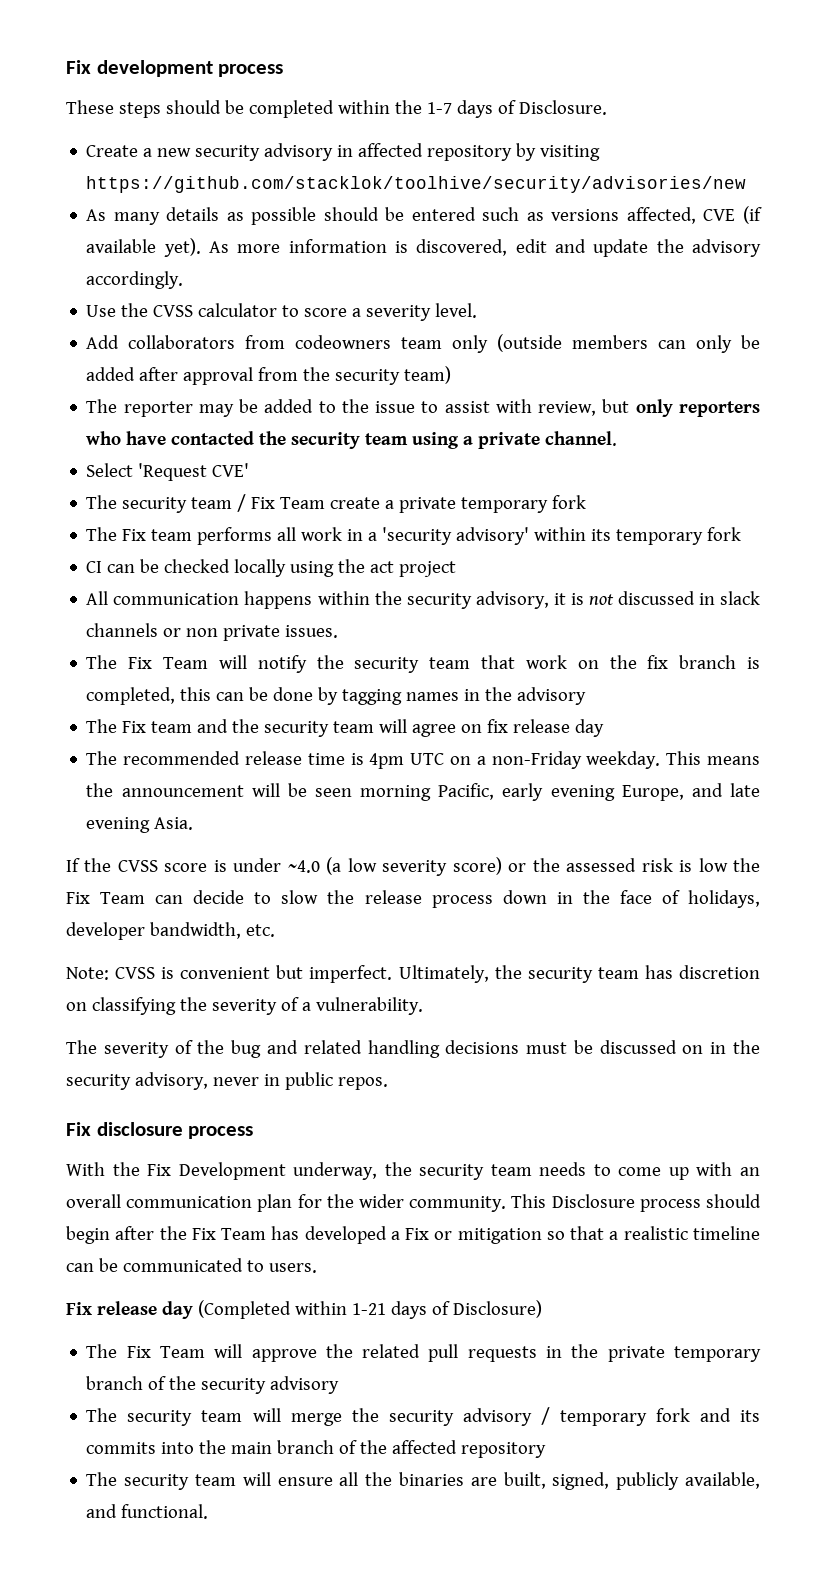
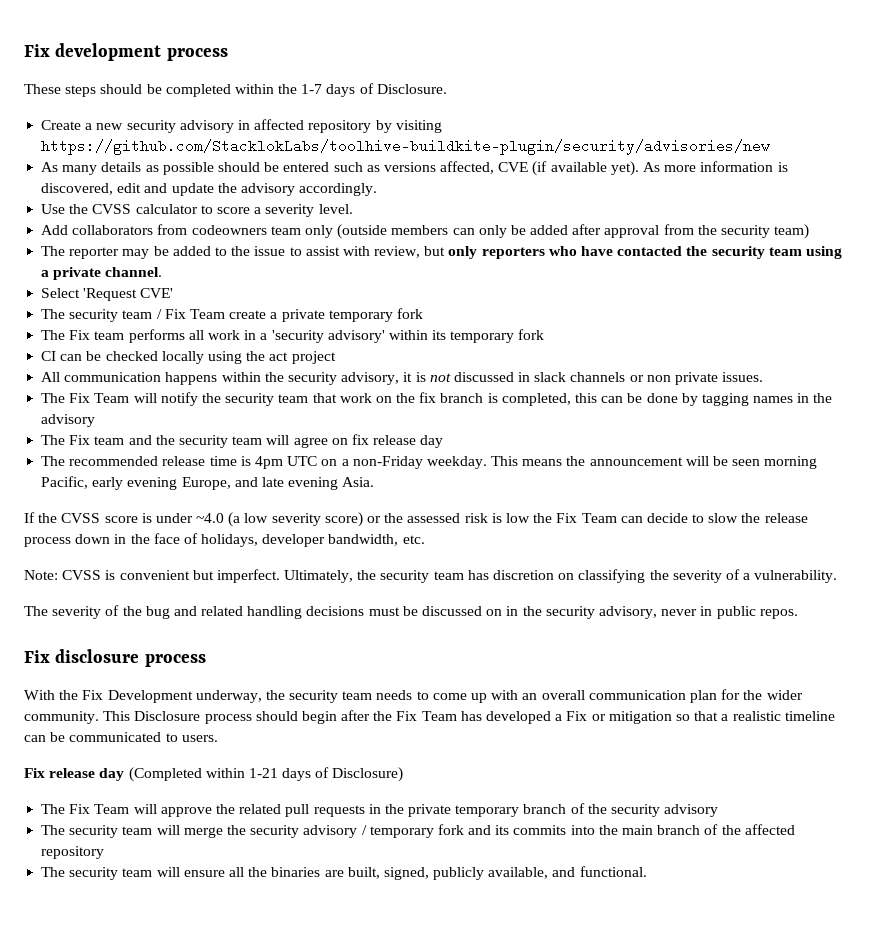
[86,176,747,193] https://github.com/stacklok/toolhive/security/advisories/new -> [41,139,771,155] https://github.com/StacklokLabs/toolhive-buildkite-plugin/security/advisories/new

